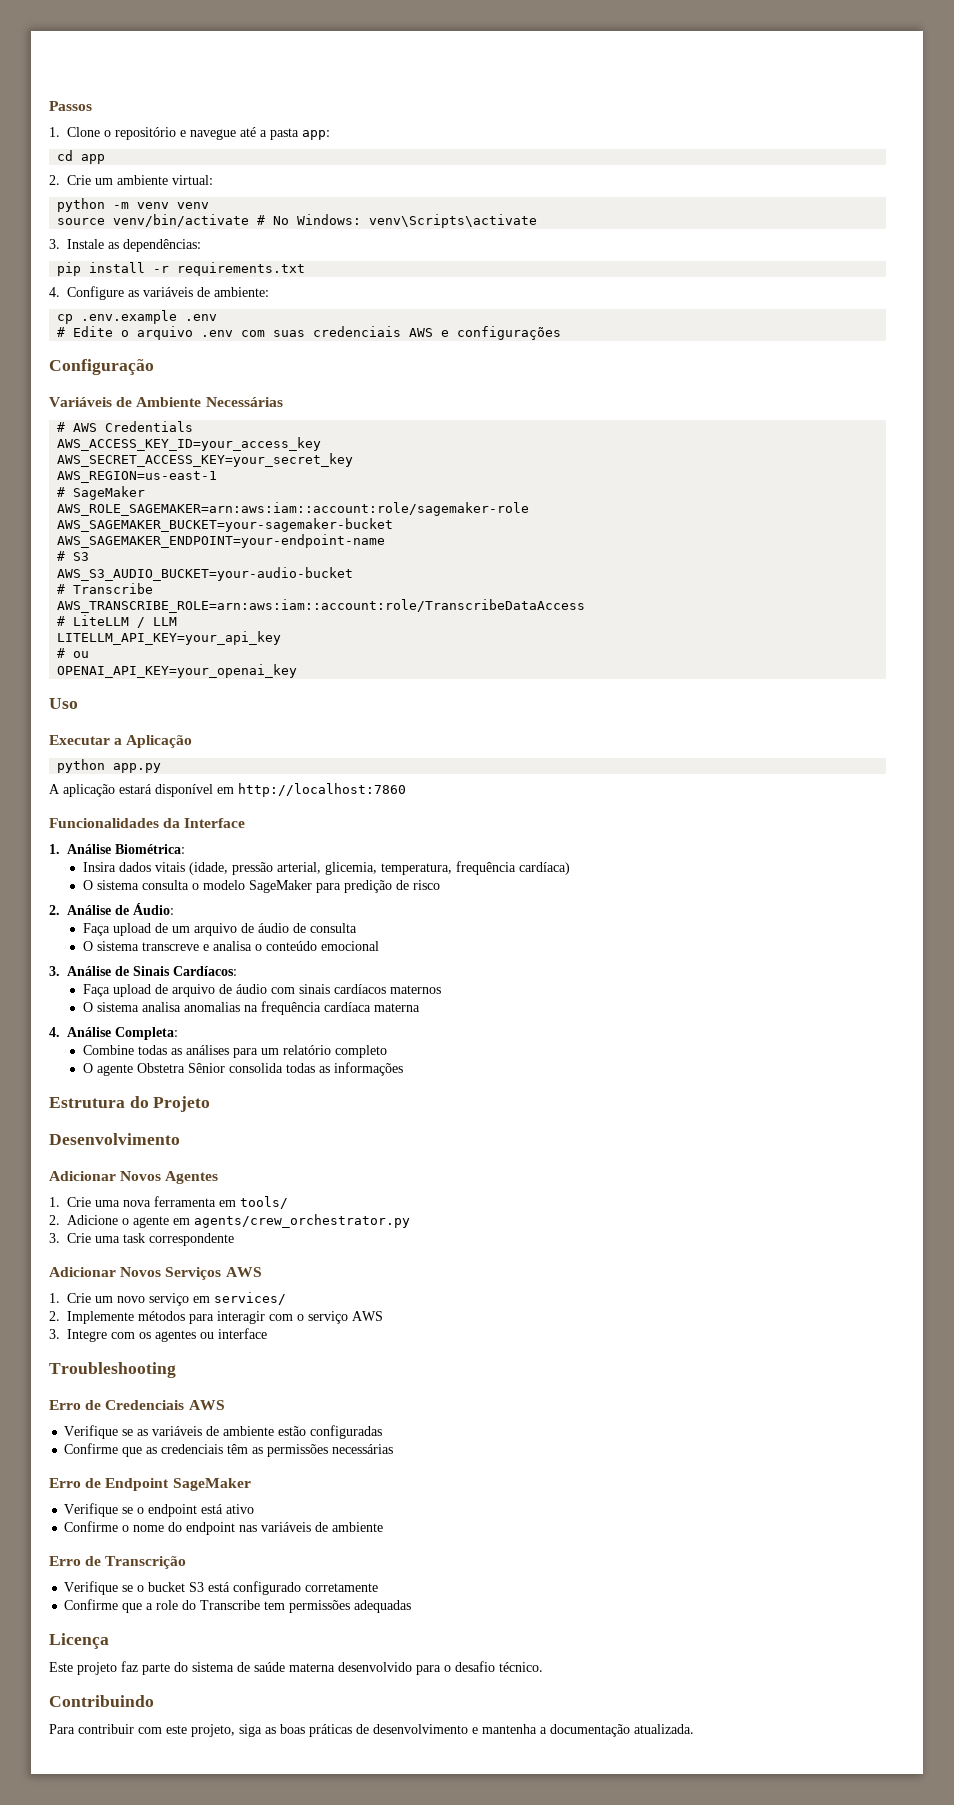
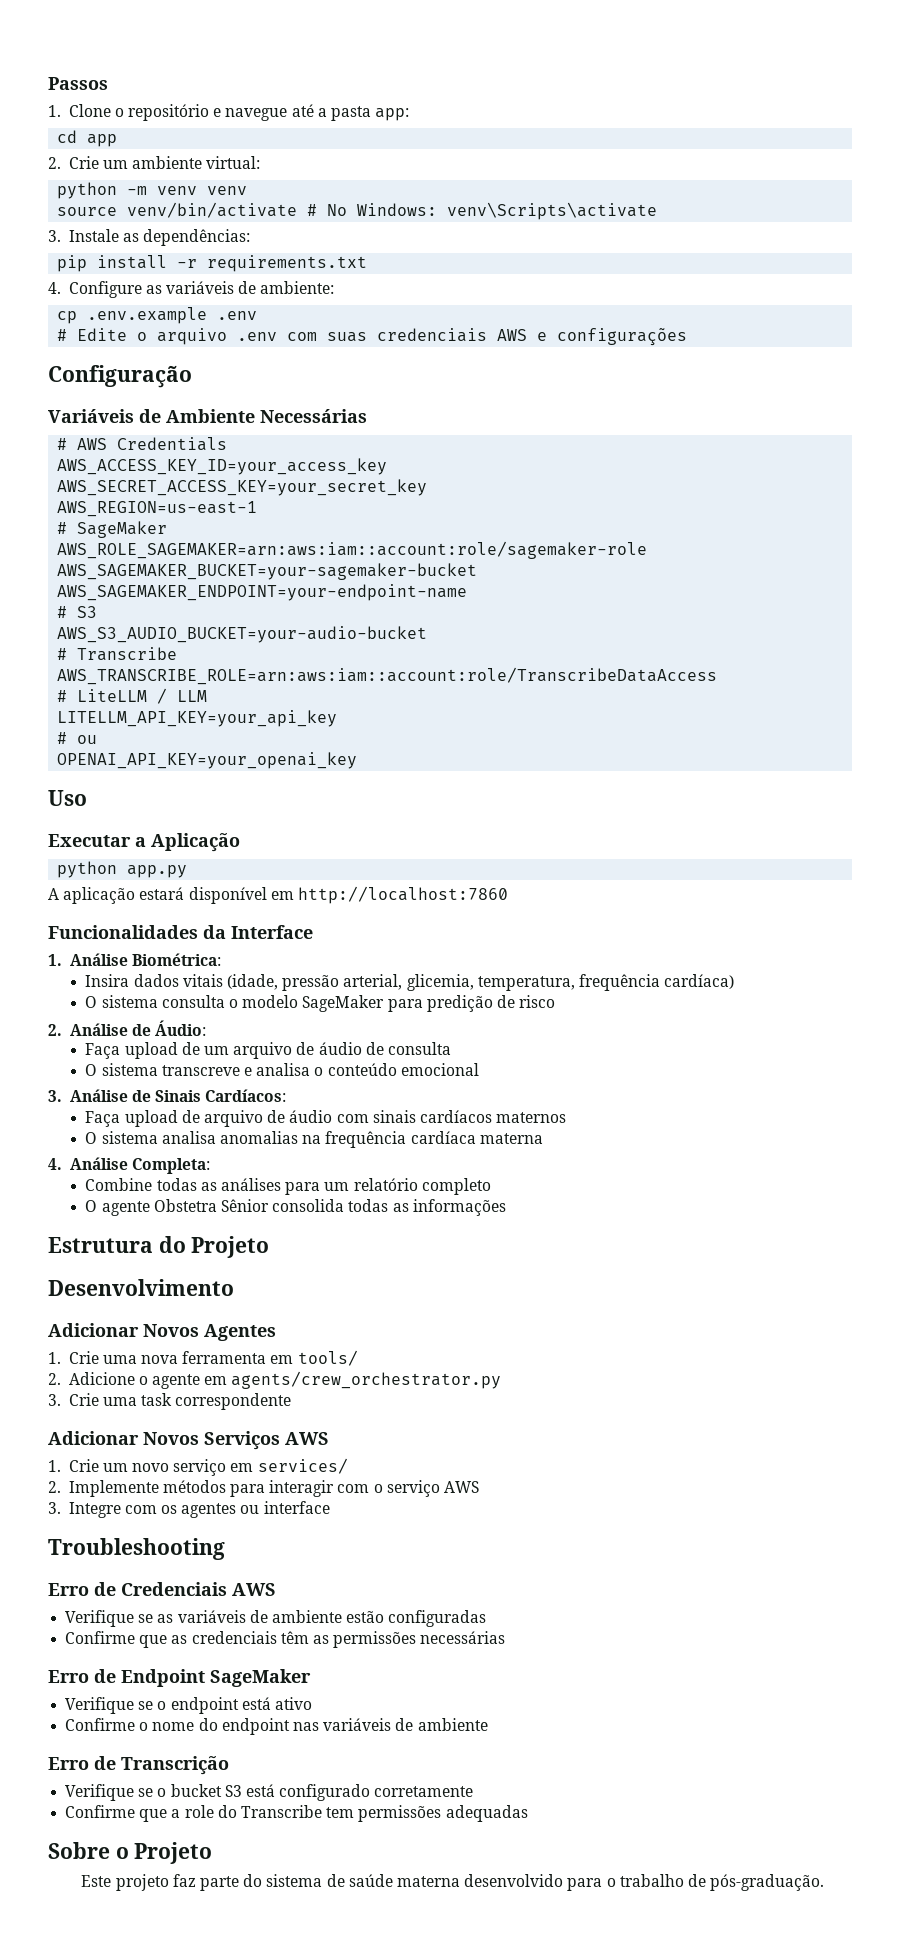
[49,1633,109,1649] Licença -> [48,1842,213,1864] Sobre o Projeto
[455,1661,543,1672] [49,1695,154,1707] [49,1724,694,1737] desafio técnico. // Contribuindo // Para contribuir com este projeto, siga as boas práticas de desenvolvimento e mantenha a documentação atualizada. -> [619,1874,825,1891] trabalho de pós-graduação.

